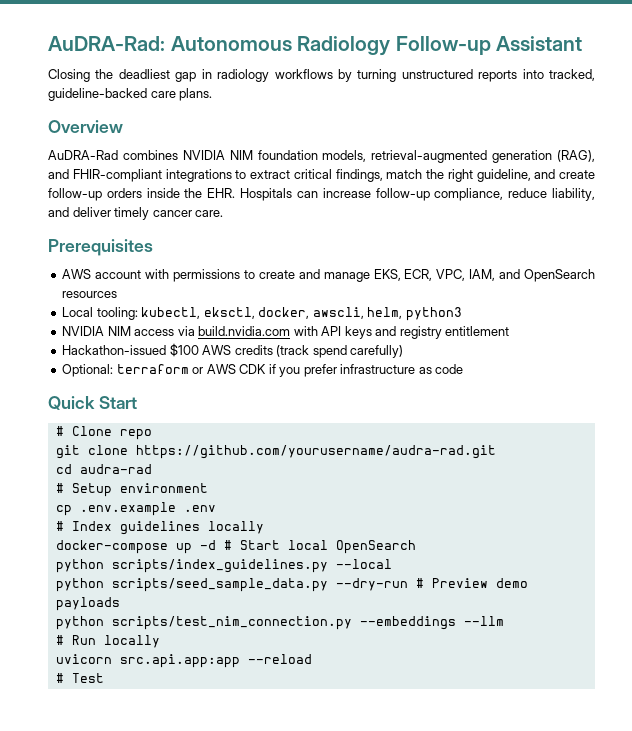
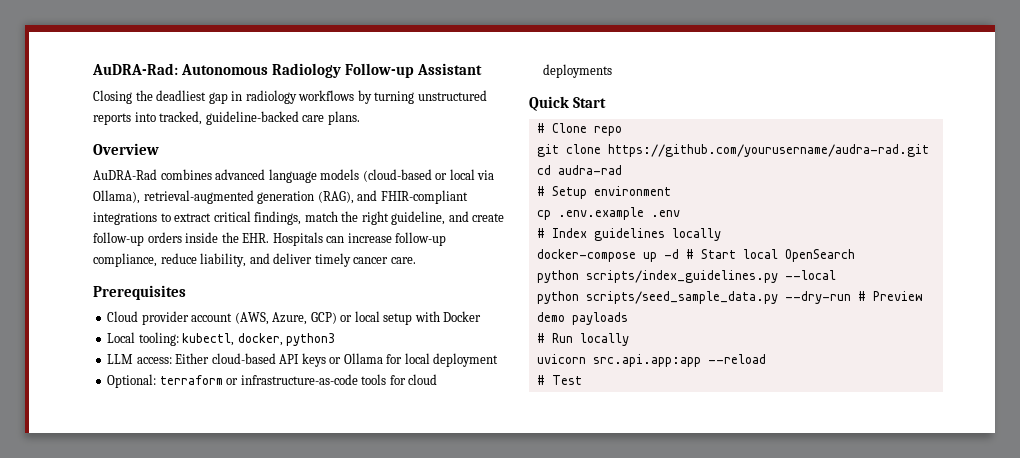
[182,150,367,162] NVIDIA NIM foundation models, -> [215,169,495,183] [93,190,140,204] advanced language models (cloud-based or local via Ollama),
[62,269,595,282] [62,291,118,298] [62,307,462,321] [62,326,510,339] [62,343,404,358] [62,364,464,377] AWS account with permissions to create and manage EKS, ECR, VPC, IAM, and OpenSearch resources // Local tooling: kubectl, eksctl, docker, awscli, helm, python3 // NVIDIA NIM access via build.nvidia.com with API keys and registry entitlement // Hackathon-issued $100 AWS credits (track spend carefully) // Optional: terraform or AWS CDK if you prefer infrastructure as code -> [107,311,482,325] [107,332,336,346] [107,353,499,367] [107,374,438,388] [543,64,613,78] Cloud provider account (AWS, Azure, GCP) or local setup with Docker // Local tooling: kubectl, docker, python3 // LLM access: Either cloud-based API keys or Ollama for local deployment // Optional: terraform or infrastructure-as-code tools for cloud deployments
[55,616,504,630] // python scripts/test_nim_connection.py --embeddings --llm -> (628, 318) none

